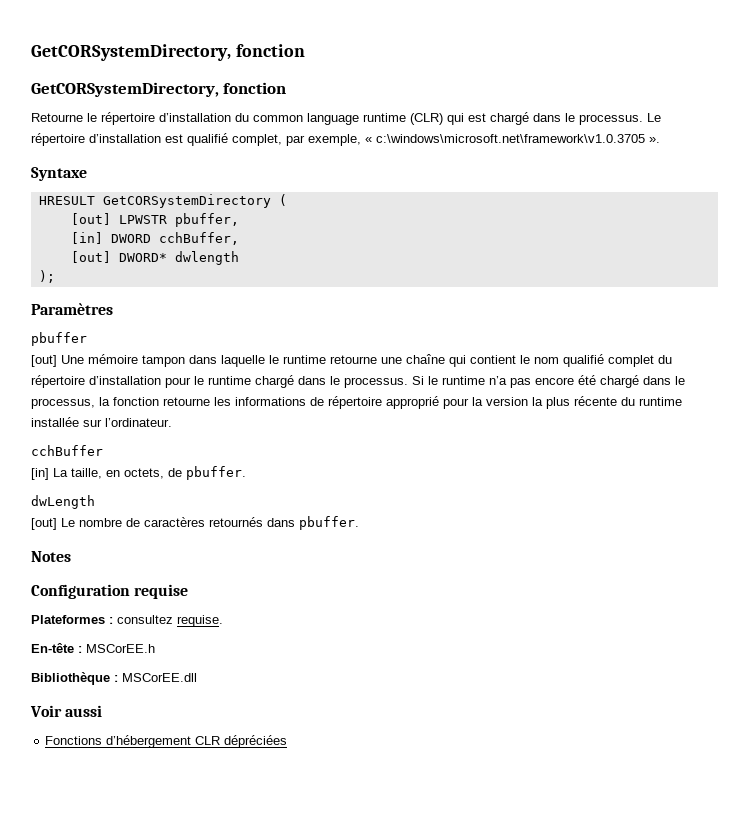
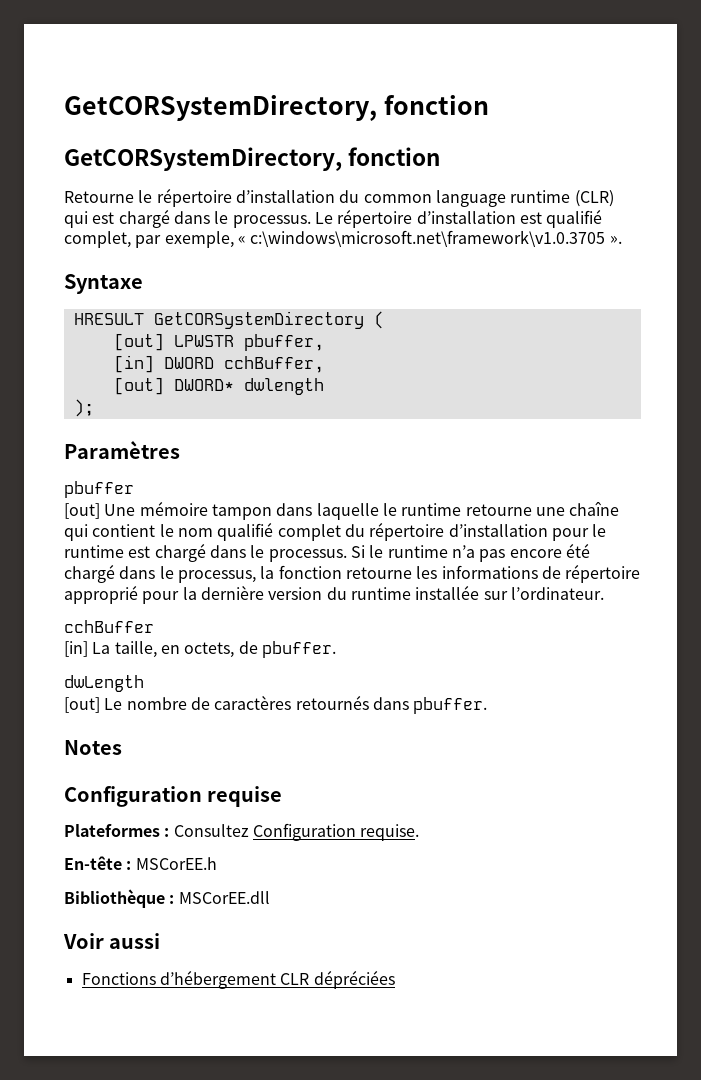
(251, 380) none -> [128,546,151,558] est
[486,396,617,409] version la plus récente -> [200,585,323,600] dernière version
[117,615,173,624] consultez -> [173,823,356,841] Consultez Configuration

